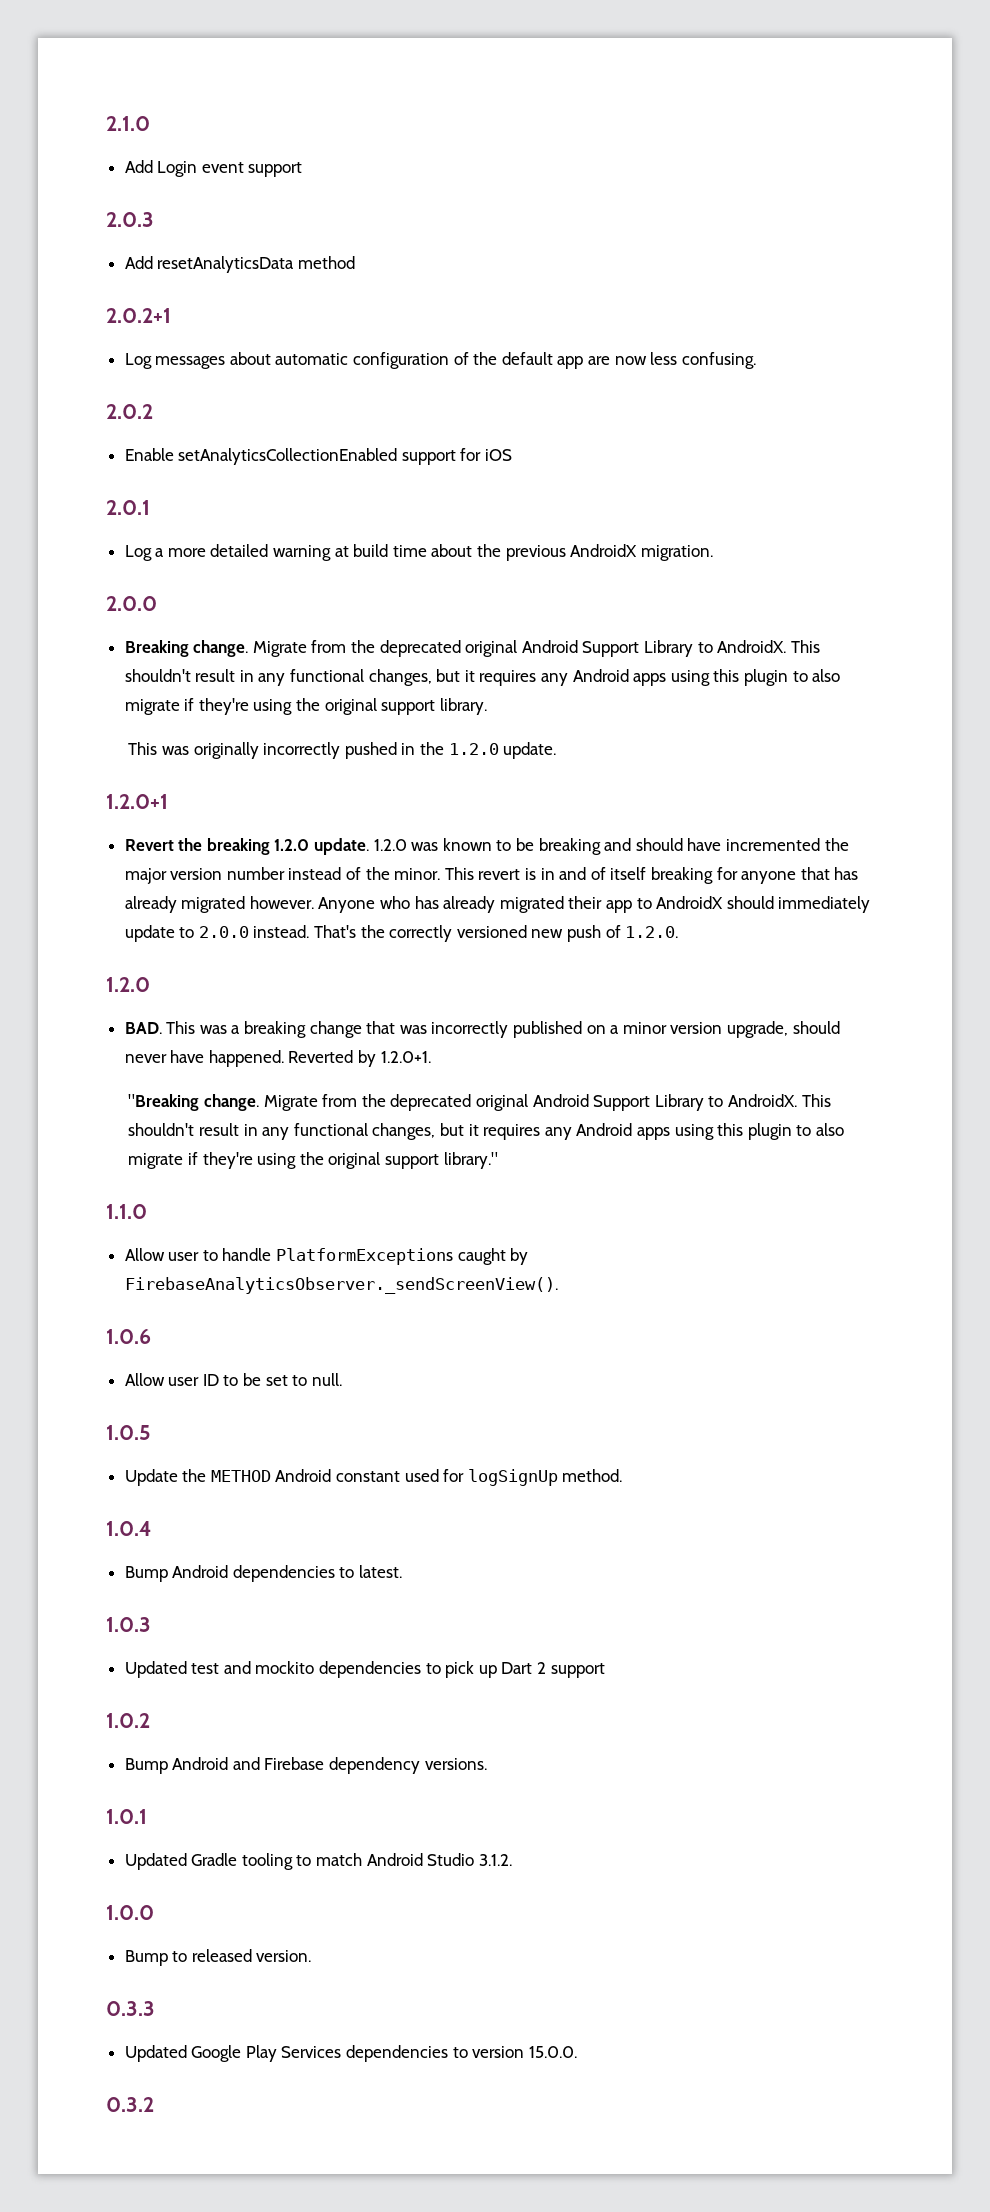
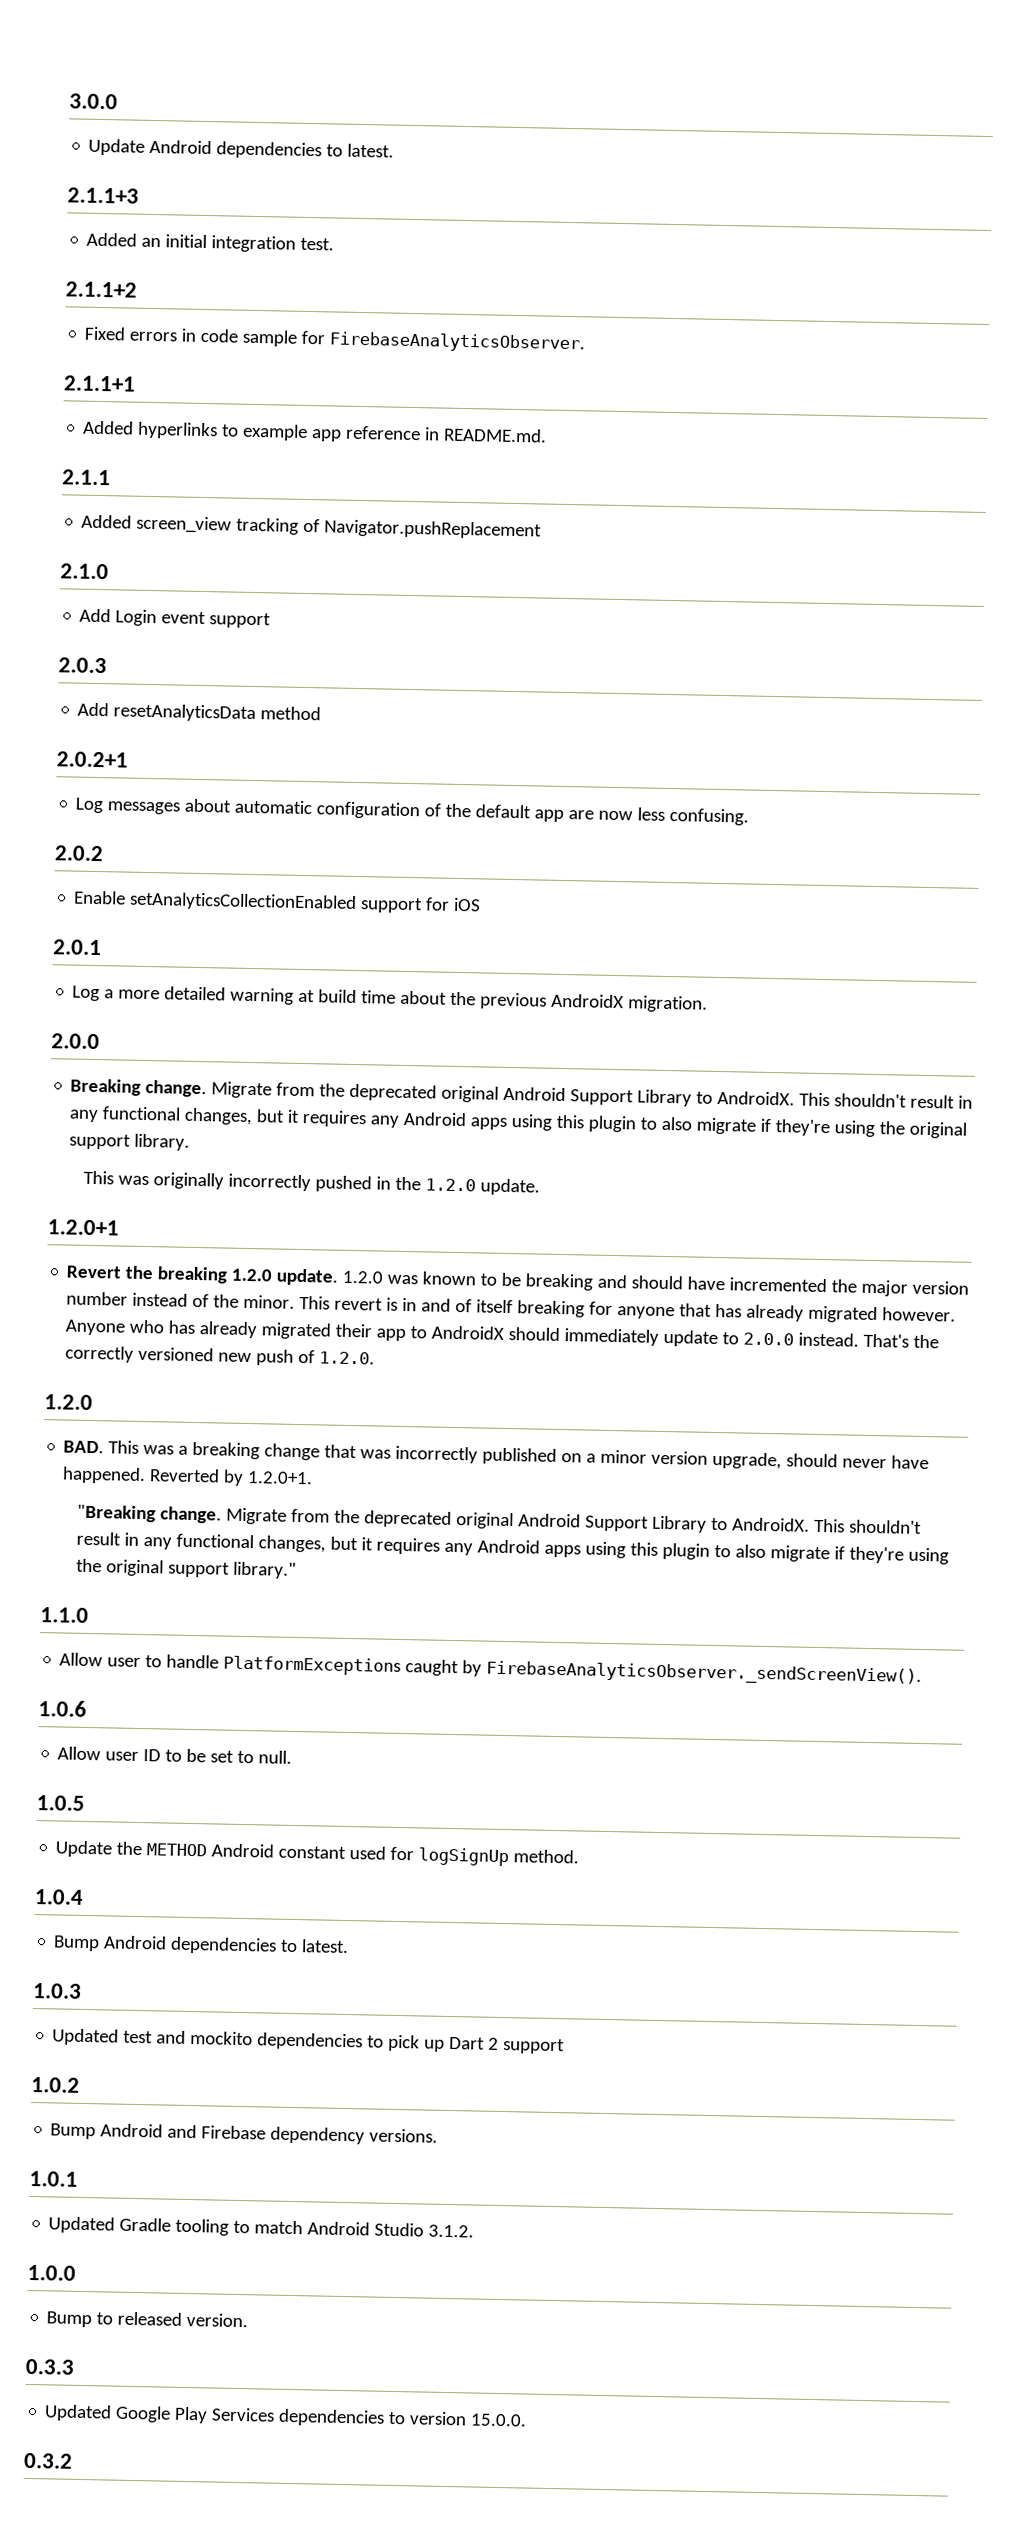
(106, 123) none -> [69,93,118,110] [88,138,395,160] [67,187,139,204] [86,232,335,253] [65,281,137,298] [84,326,586,354] [63,375,136,392] [83,420,548,443] [62,469,111,486] [81,514,543,540] 3.0.0 // Update Android dependencies to latest. // 2.1.1+3 // Added an initial integration test. // 2.1.1+2 // Fixed errors in code sample for FirebaseAnalyticsObserver. // 2.1.1+1 // Added hyperlinks to example app reference in README.md. // 2.1.1 // Added screen_view tracking of Navigator.pushReplacement //

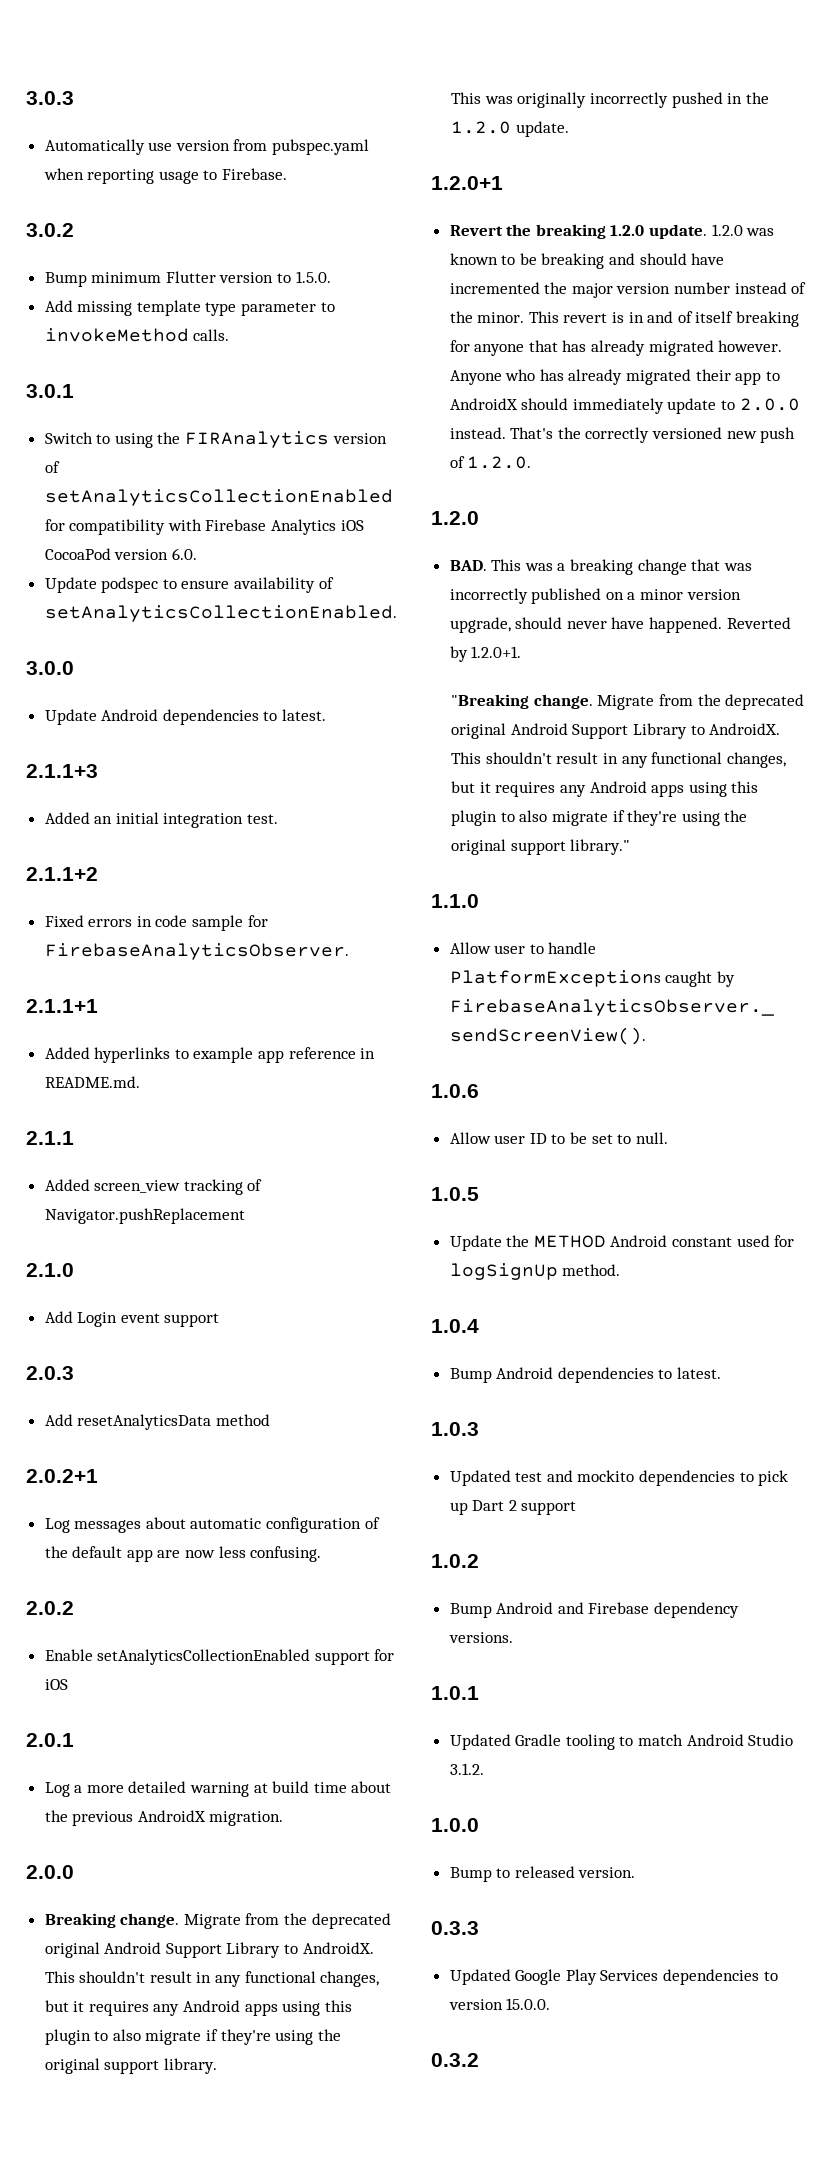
(69, 101) none -> [26,91,74,105] [44,139,370,155] [43,168,288,184] [26,223,74,237] [44,271,331,287] [44,300,335,316] [44,328,230,342] [26,384,74,398] [44,431,387,448] [44,461,60,473] [44,489,393,506] [44,519,364,535] [44,548,197,560] [44,577,334,593] [44,605,397,622] 3.0.3 // Automatically use version from pubspec.yaml when reporting usage to Firebase. // 3.0.2 // Bump minimum Flutter version to 1.5.0. // Add missing template type parameter to invokeMethod calls. // 3.0.1 // Switch to using the FIRAnalytics version of setAnalyticsCollectionEnabled for compatibility with Firebase Analytics iOS CocoaPod version 6.0. // Update podspec to ensure availability of setAnalyticsCollectionEnabled. //

